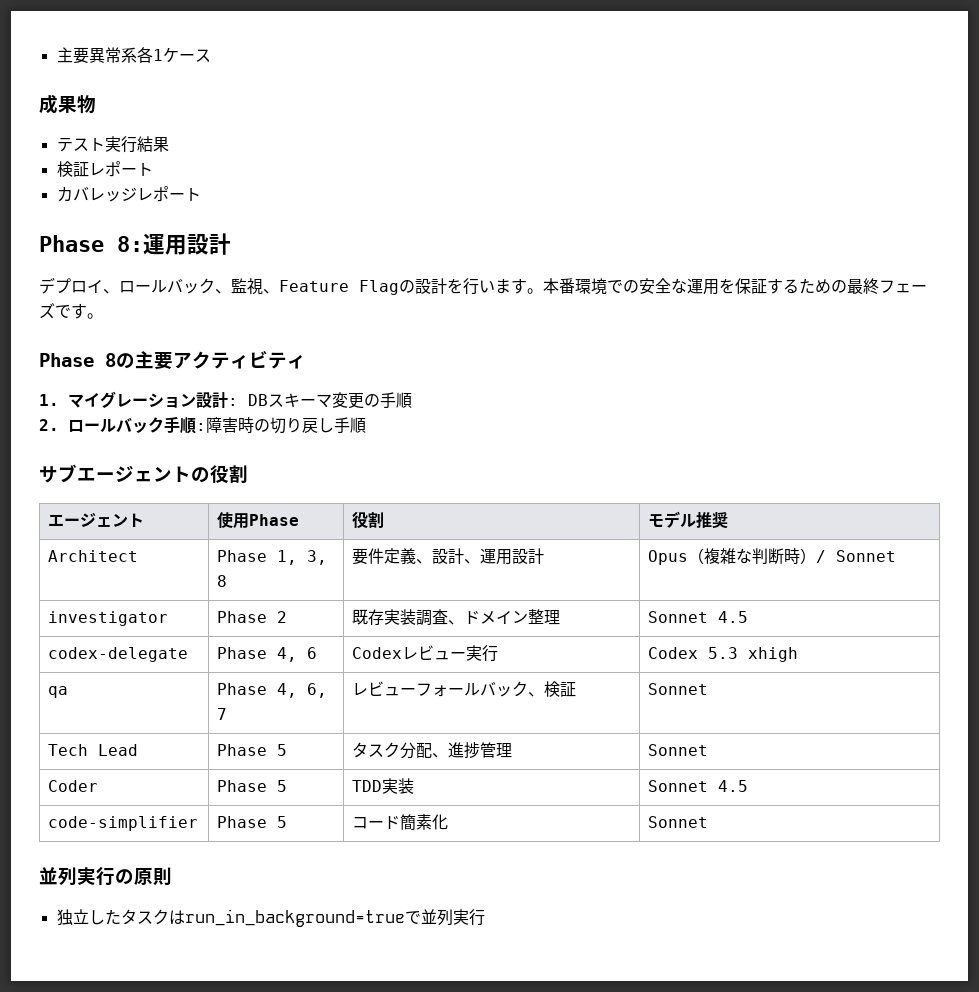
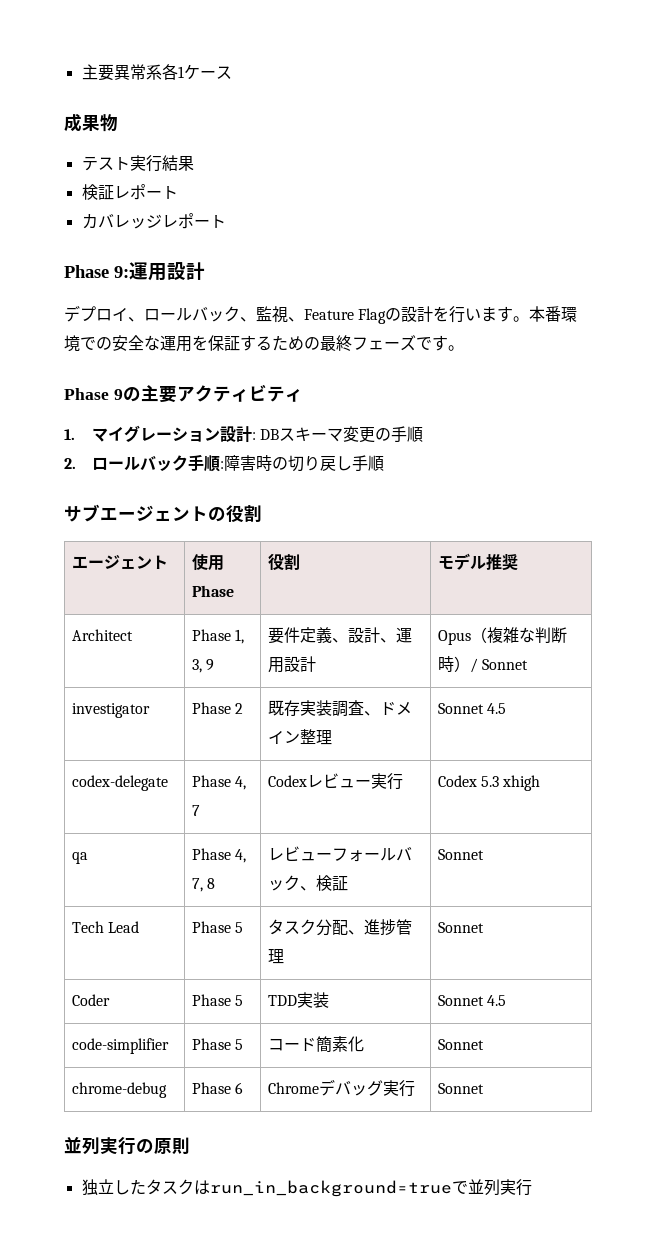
[117,236,143,252] 8: -> [114,266,129,278] 9:
[105,353,116,367] 8 -> [113,389,123,400] 9
[217,575,228,587] 8 -> [205,659,214,671] 9
[307,647,318,659] 6 -> [191,805,200,816] 7
[307,683,328,698] [217,708,228,720] 6, 7 -> [191,878,215,892] 7, 8
(709, 822) none -> [71,1082,167,1098] [191,1082,243,1094] [267,1079,415,1097] [437,1083,484,1094] // chrome-debug | Phase 6 | Chromeデバッグ実行 | Sonnet

